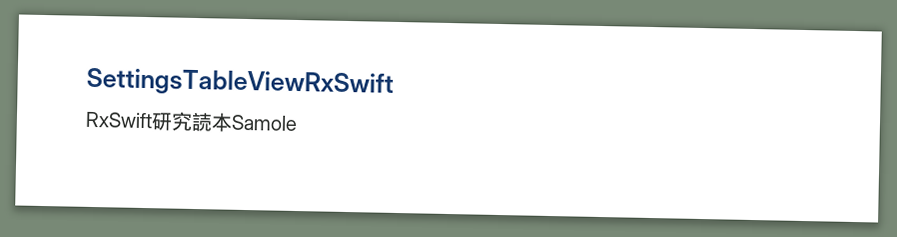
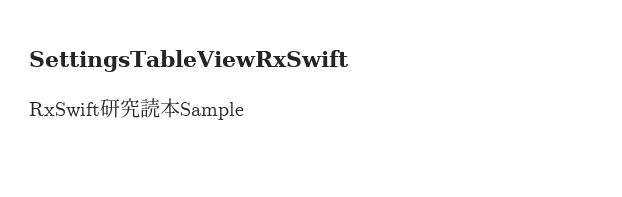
[231,114,298,132] Samole -> [180,102,244,120] Sample

